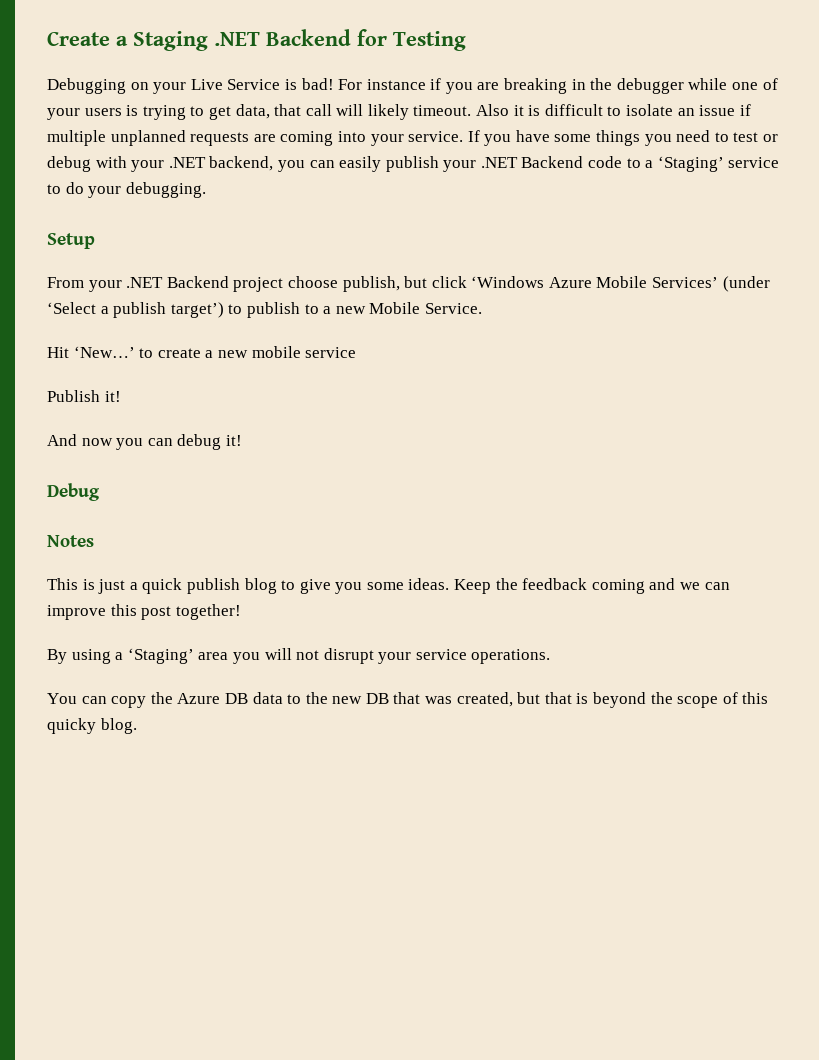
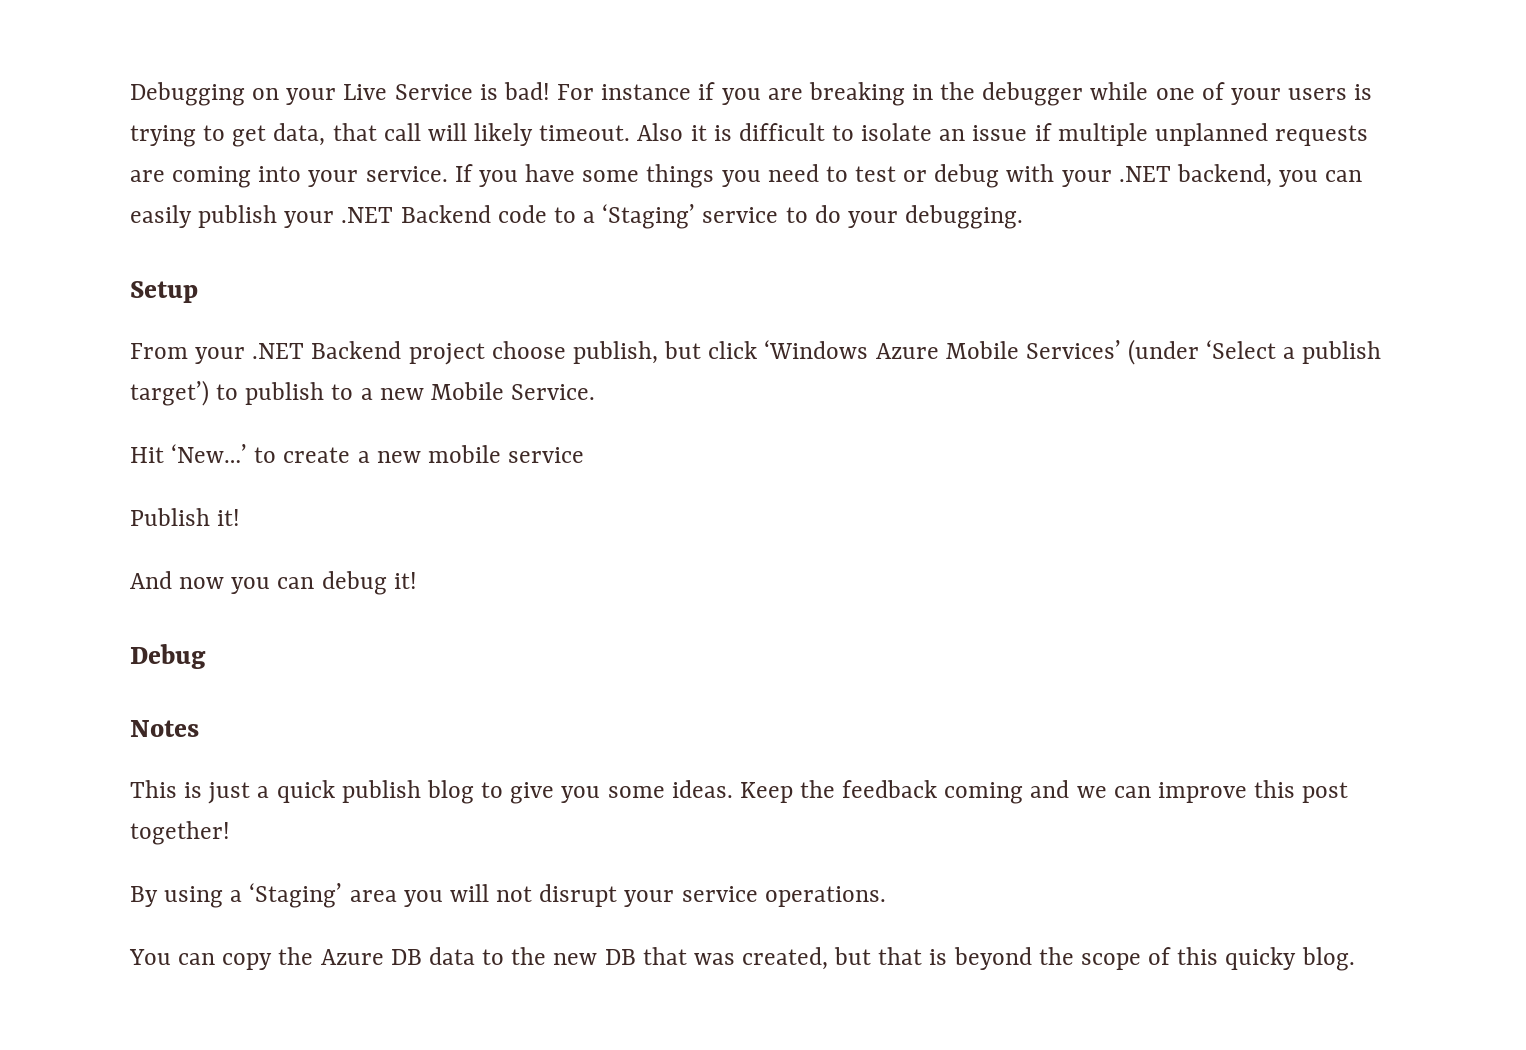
[47,29,466,51] Create a Staging .NET Backend for Testing // -> (130, 94) none

